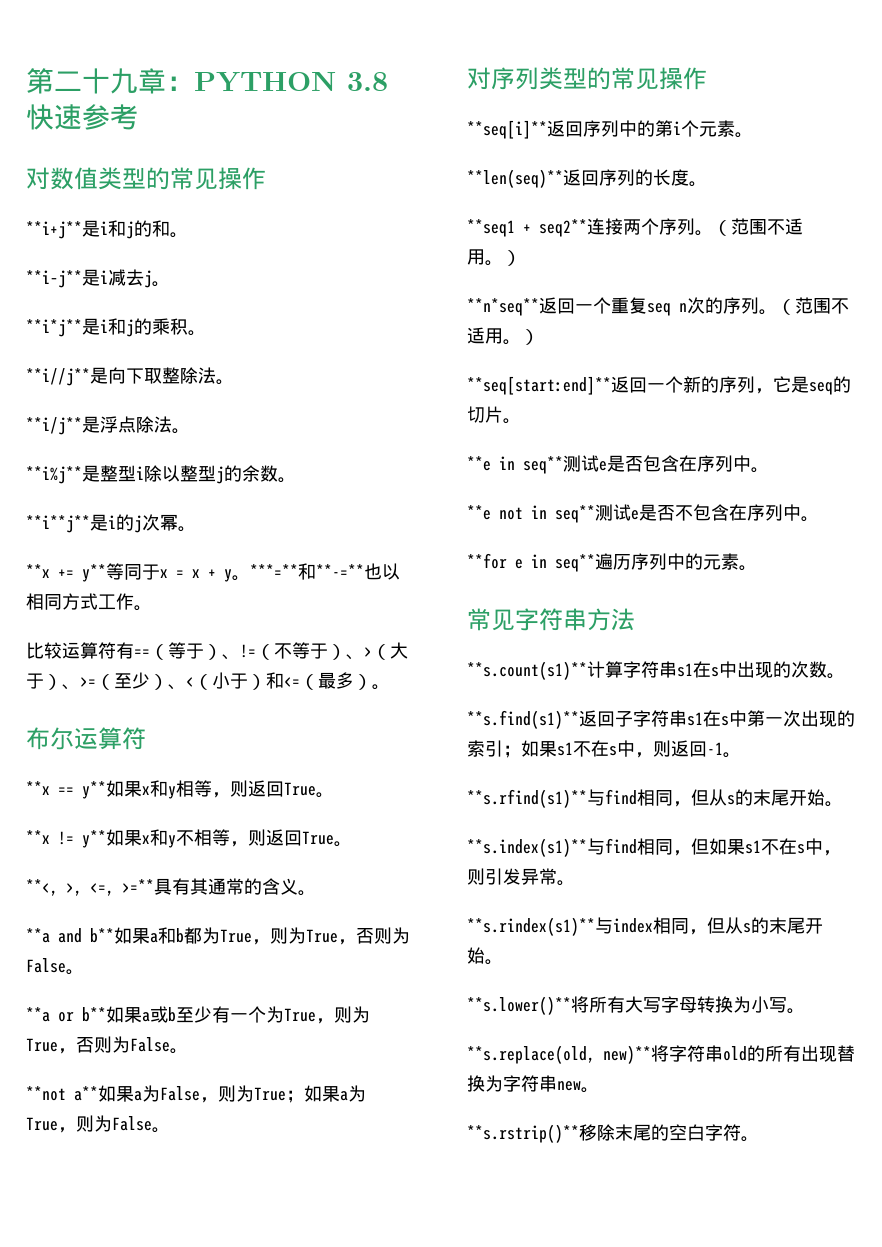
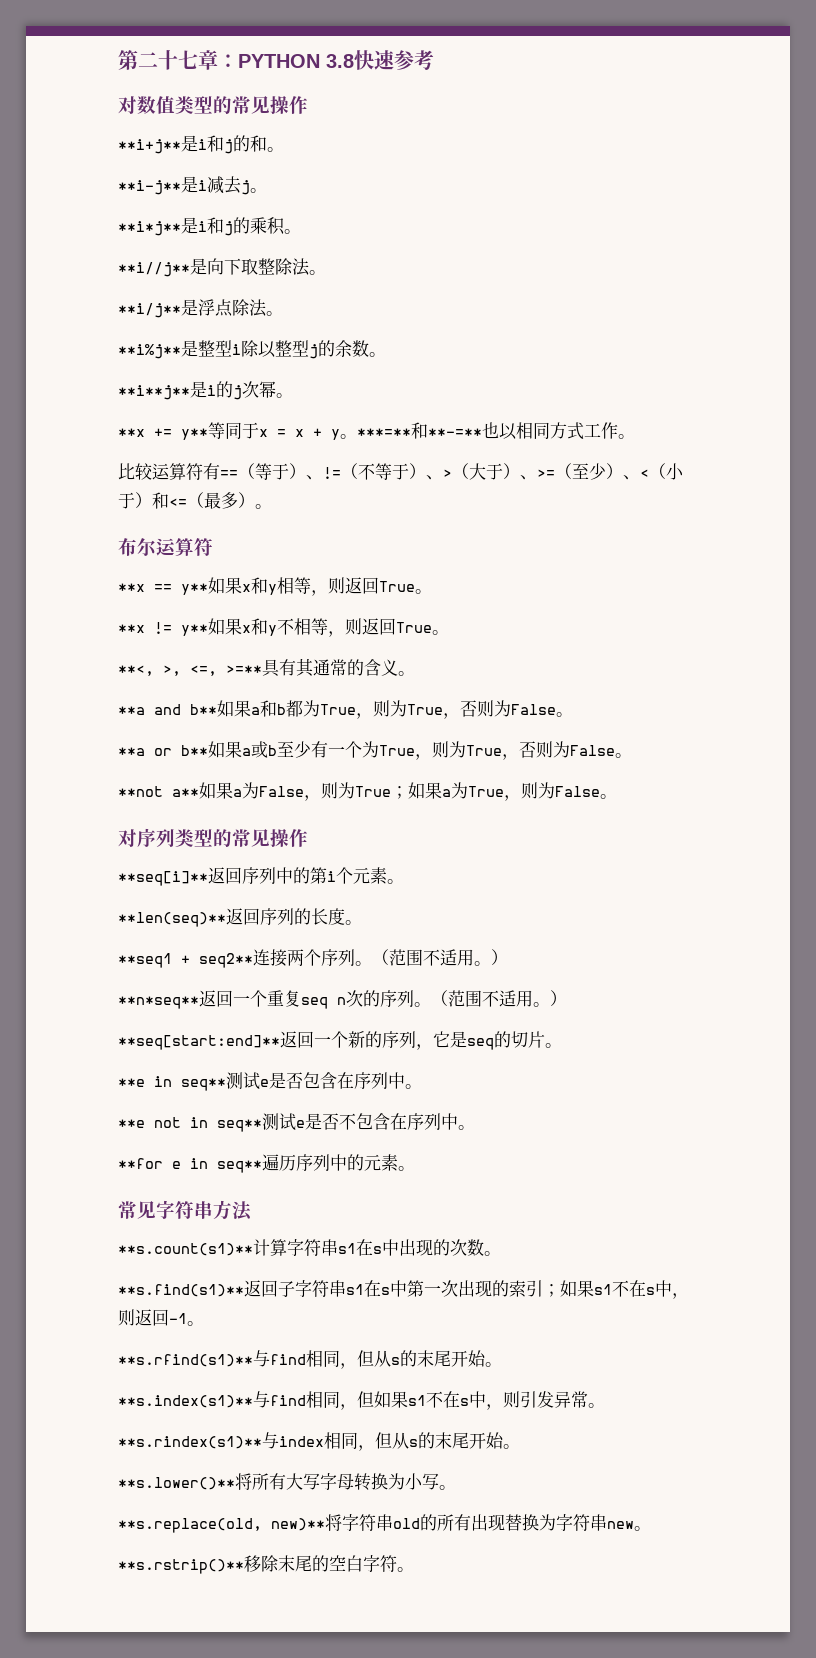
[110,68,138,94] 九 -> [178,50,198,69] 七

